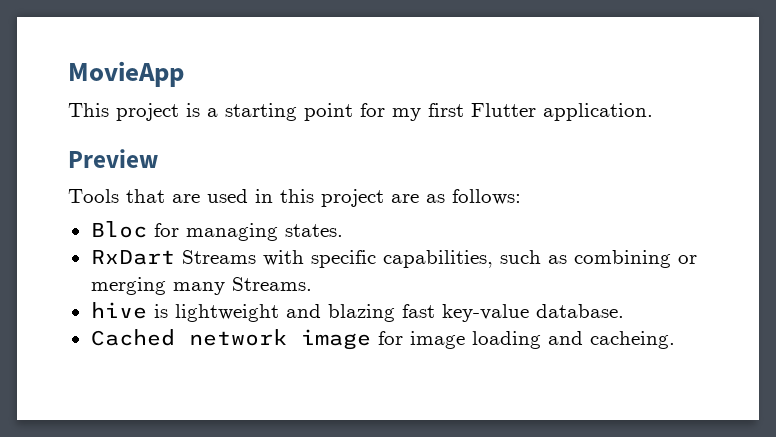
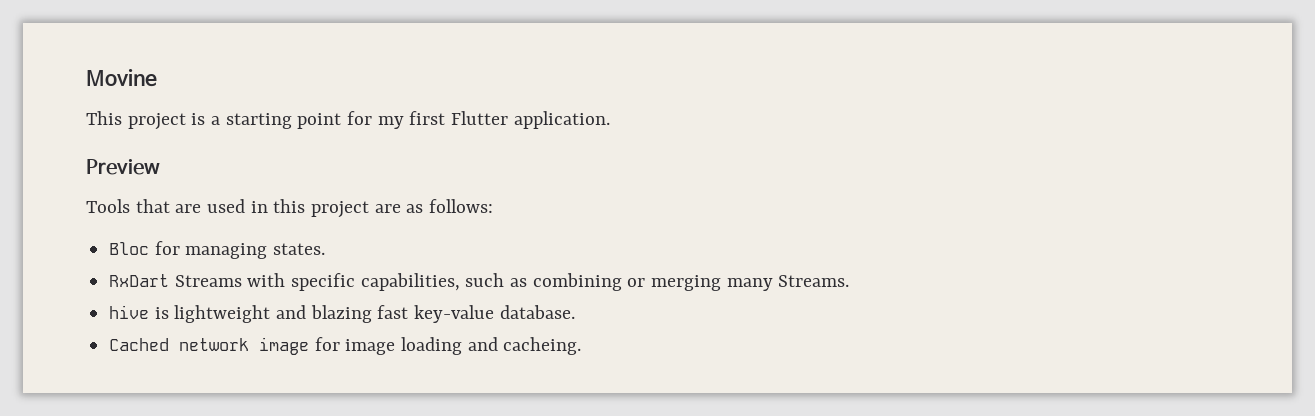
[68,61,184,87] MovieApp -> [86,69,157,87] Movine

